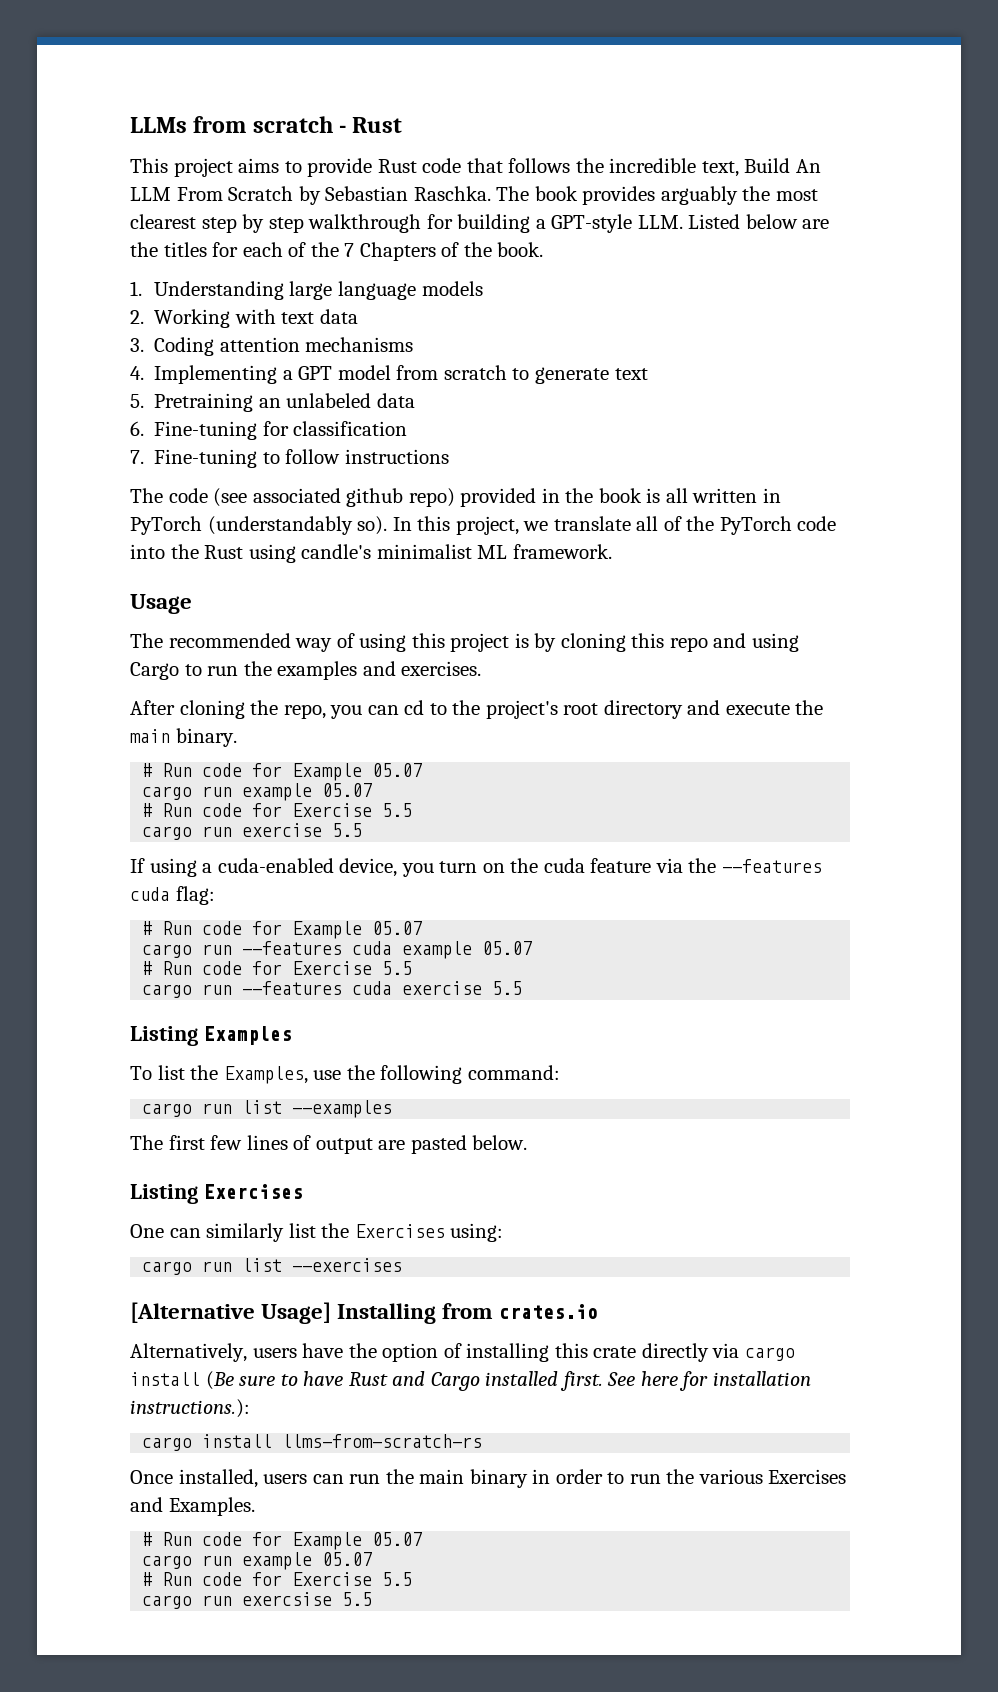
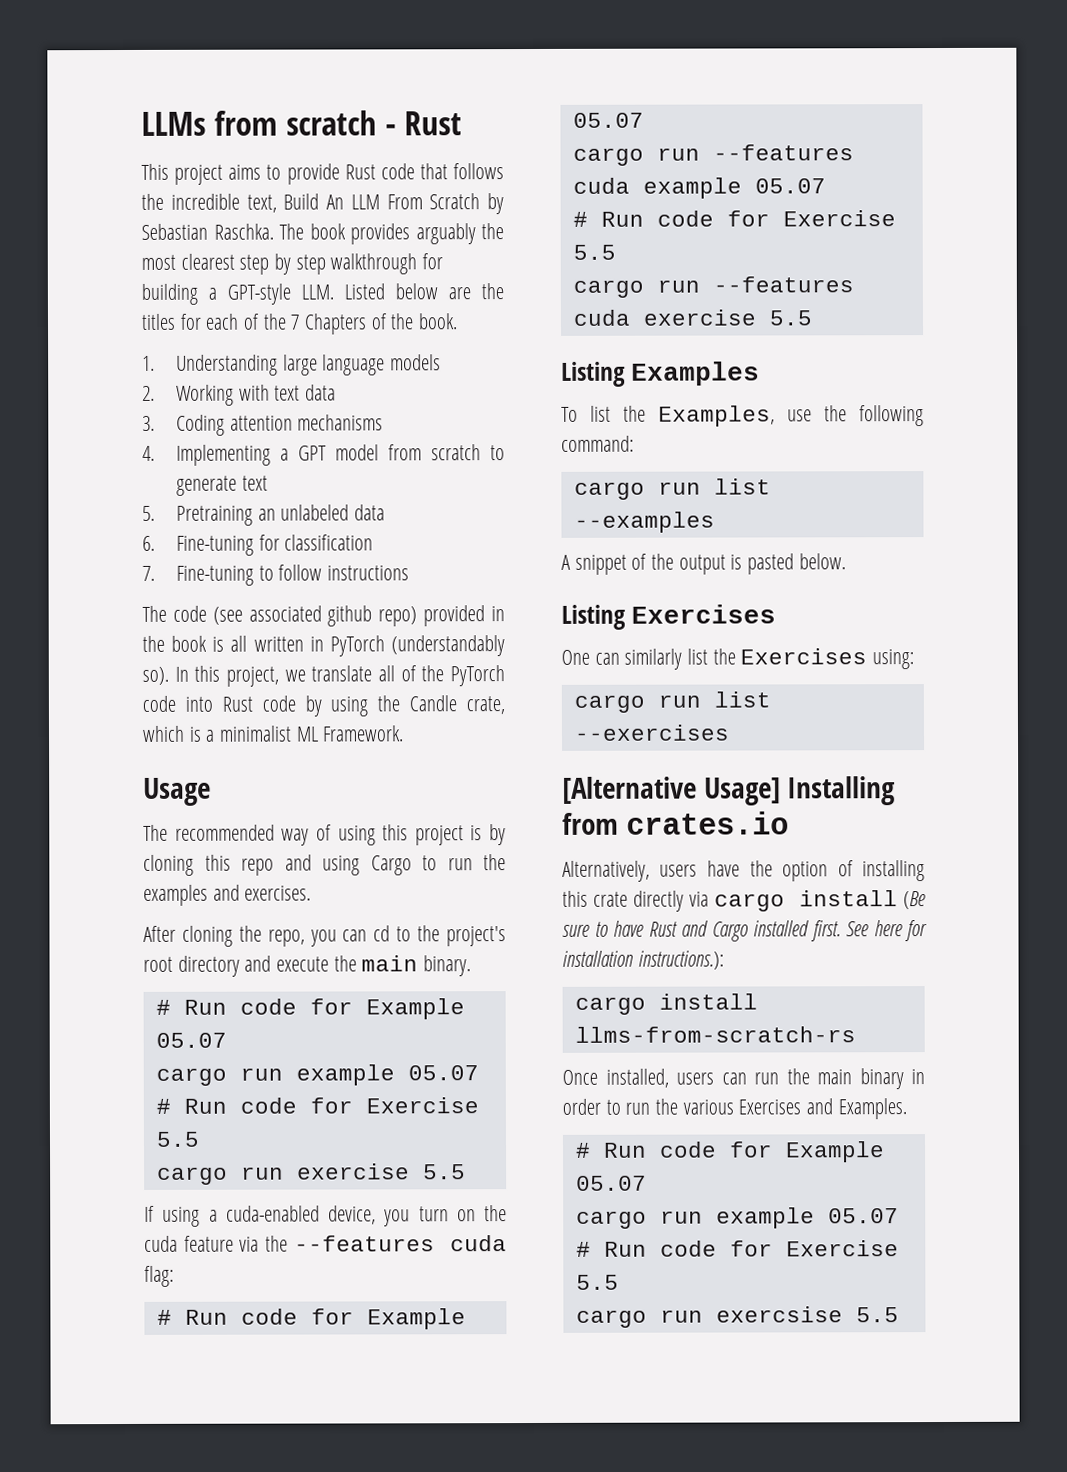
[170,544,372,563] the Rust using candle's -> [221,695,505,717] [142,725,216,742] Rust code by using the Candle crate, which is a
[512,544,612,559] framework. -> [322,725,405,742] Framework.
[130,1135,406,1154] The first few lines of output are -> [561,553,743,575] A snippet of the output is

